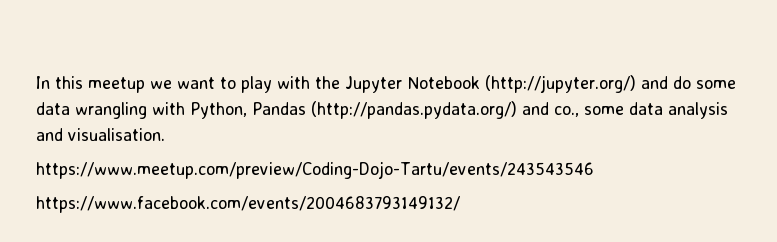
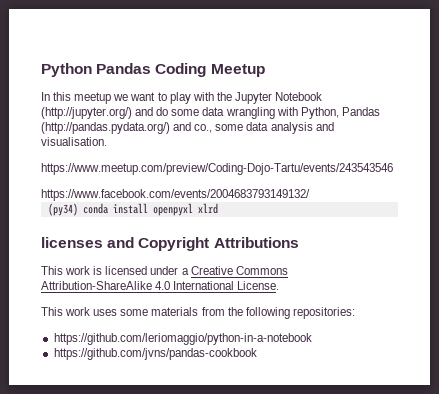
(36, 82) none -> [41,63,265,77] Python Pandas Coding Meetup //
(460, 204) none -> [47,203,218,216] [41,237,299,251] [41,266,288,275] [41,281,280,290] [41,307,355,319] [53,333,312,345] [53,348,257,360] // (py34) conda install openpyxl xlrd // licenses and Copyright Attributions // This work is licensed under a Creative Commons Attribution-ShareAlike 4.0 International License. // This work uses some materials from the following repositories: // https://github.com/leriomaggio/python-in-a-notebook // https://github.com/jvns/pandas-cookbook

